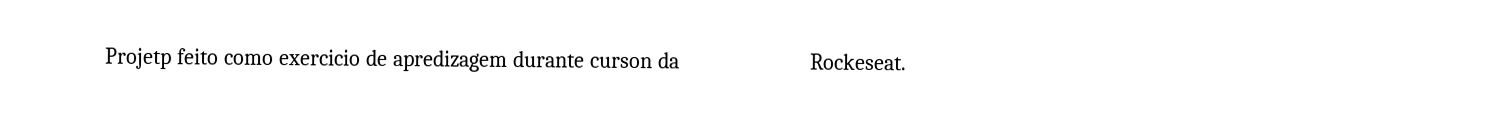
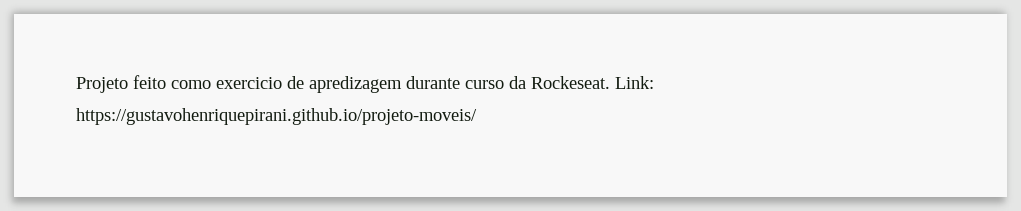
[104,47,172,70] Projetp -> [76,77,128,93] Projeto
[589,56,653,69] curson -> [465,80,504,89] curso
(907, 62) none -> [615,76,654,89] [76,108,477,125] Link: https://gustavohenriquepirani.github.io/projeto-moveis/

